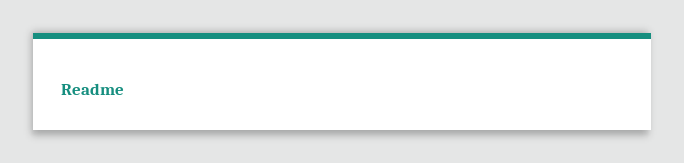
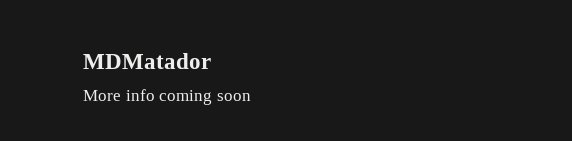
[61,83,124,95] Readme -> [83,53,211,69] [83,89,251,105] MDMatador // More info coming soon

